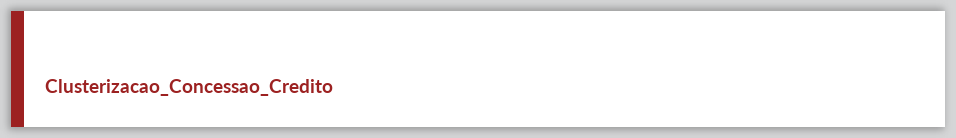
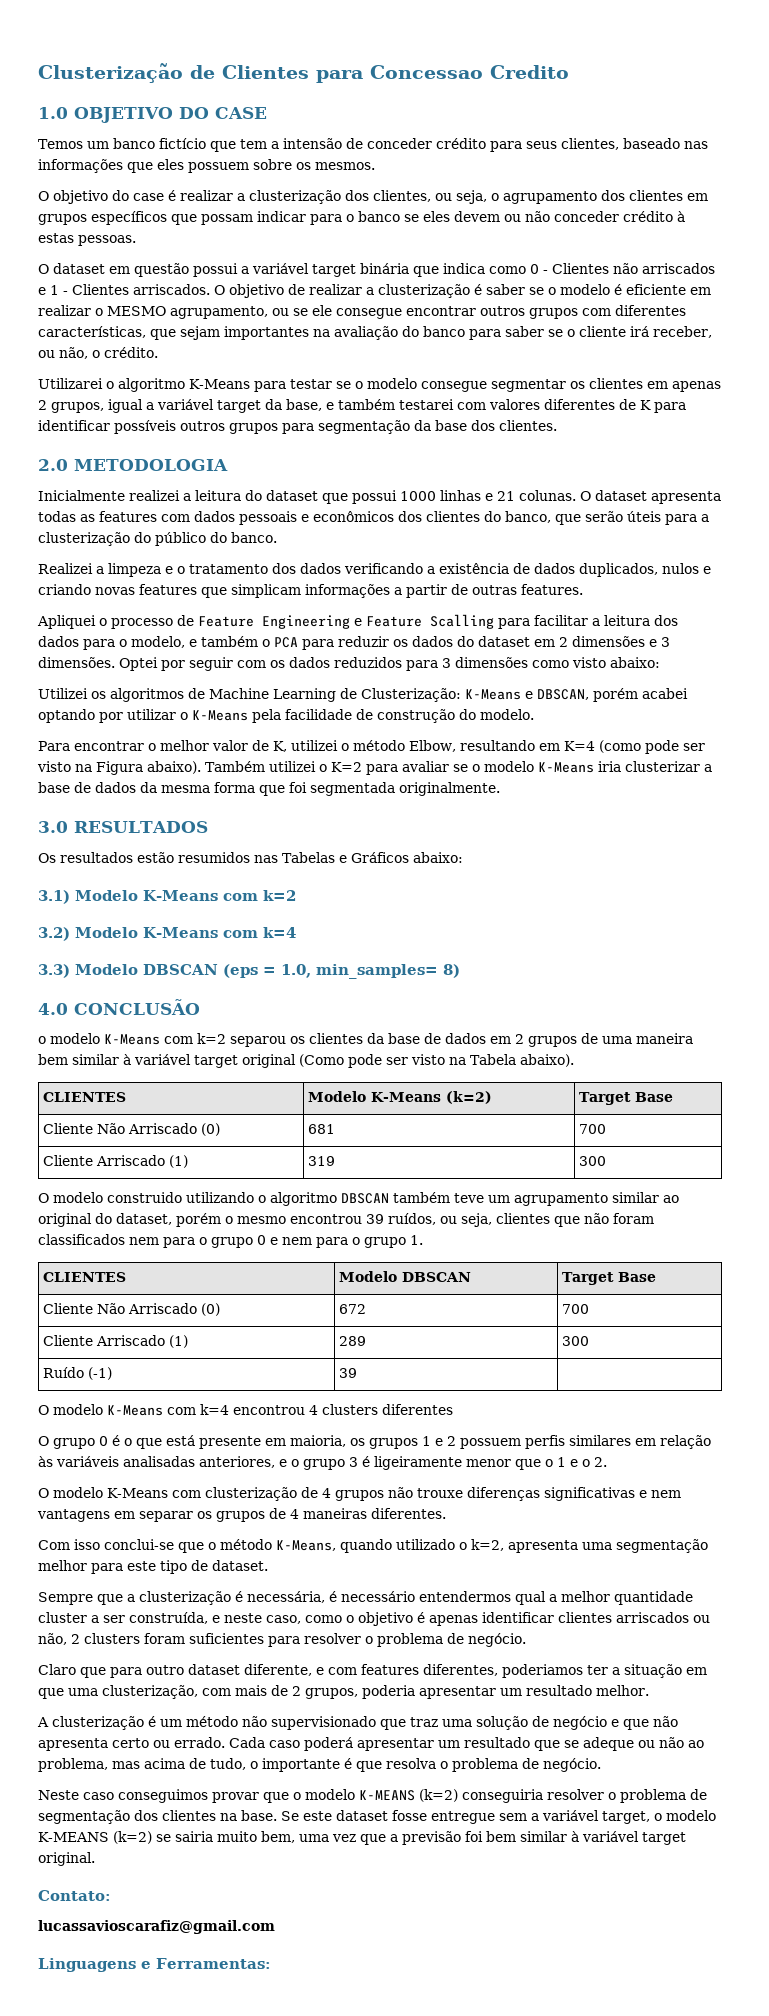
[45,79,333,96] Clusterizacao_Concessao_Credito -> [38,63,569,83] [38,107,267,123] [38,138,708,152] [38,159,375,173] [38,190,708,204] [38,211,685,225] [38,233,136,246] [38,263,715,277] [38,284,711,298] [38,305,686,319] [38,326,712,340] [38,347,158,359] [38,378,721,392] [38,399,686,413] [38,420,557,434] [38,459,228,471] [38,490,721,504] [38,511,709,525] [38,532,277,546] [38,563,711,577] [38,584,583,598] [37,614,678,629] [38,636,670,650] [38,657,660,671] [38,688,688,702] [38,709,534,723] [38,740,705,754] [37,761,712,775] [38,782,500,796] [38,821,208,833] [38,852,463,863] [38,890,296,904] [38,927,296,941] [38,964,460,979] [38,999,200,1015] [38,1033,693,1047] [38,1054,574,1068] [43,1092,127,1102] [308,1091,493,1104] [579,1092,674,1105] [43,1123,221,1136] [308,1124,336,1134] [579,1124,607,1134] [43,1155,189,1168] [308,1156,336,1166] [579,1156,607,1166] [38,1192,679,1206] [38,1213,654,1227] [38,1234,423,1248] [43,1272,127,1282] [339,1271,472,1282] [562,1272,657,1285] [43,1303,221,1316] [339,1304,367,1314] [562,1304,590,1314] [43,1335,189,1348] [339,1336,367,1346] [562,1336,590,1346] [43,1367,113,1380] [339,1368,358,1378] [38,1404,453,1416] [38,1435,711,1449] [38,1456,607,1470] [38,1487,681,1501] [37,1508,446,1522] [38,1539,708,1553] [38,1560,268,1574] [38,1591,693,1605] [38,1612,710,1626] [38,1633,526,1647] [38,1664,707,1678] [38,1685,649,1699] [37,1716,678,1730] [38,1737,704,1751] [38,1758,601,1772] [38,1789,707,1803] [38,1810,716,1824] [38,1831,686,1845] [38,1852,95,1866] [38,1890,111,1901] [38,1920,275,1934] [38,1958,271,1972] Clusterização de Clientes para Concessao Credito // 1.0 OBJETIVO DO CASE // Temos um banco fictício que tem a intensão de conceder crédito para seus clientes, baseado nas informações que eles possuem sobre os mesmos. // O objetivo do case é realizar a clusterização dos clientes, ou seja, o agrupamento dos clientes em grupos específicos que possam indicar para o banco se eles devem ou não conceder crédito à estas pessoas. // O dataset em questão possui a variável target binária que indica como 0 - Clientes não arriscados e 1 - Clientes arriscados. O objetivo de realizar a clusterização é saber se o modelo é eficiente em realizar o MESMO agrupamento, ou se ele consegue encontrar outros grupos com diferentes características, que sejam importantes na avaliação do banco para saber se o cliente irá receber, ou não, o crédito. // Utilizarei o algoritmo K-Means para testar se o modelo consegue segmentar os clientes em apenas 2 grupos, igual a variável target da base, e também testarei com valores diferentes de K para identificar possíveis outros grupos para segmentação da base dos clientes. // 2.0 METODOLOGIA // Inicialmente realizei a leitura do dataset que possui 1000 linhas e 21 colunas. O dataset apresenta todas as features com dados pessoais e econômicos dos clientes do banco, que serão úteis para a clusterização do público do banco. // Realizei a limpeza e o tratamento dos dados verificando a existência de dados duplicados, nulos e criando novas features que simplicam informações a partir de outras features. // Apliquei o processo de Feature Engineering e Feature Scalling para facilitar a leitura dos dados para o modelo, e também o PCA para reduzir os dados do dataset em 2 dimensões e 3 dimensões. Optei por seguir com os dados reduzidos para 3 dimensões como visto abaixo: // Utilizei os algoritmos de Machine Learning de Clusterização: K-Means e DBSCAN, porém acabei optando por utilizar o K-Means pela facilidade de construção do modelo. // Para encontrar o melhor valor de K, utilizei o método Elbow, resultando em K=4 (como pode ser visto na Figura abaixo). Também utilizei o K=2 para avaliar se o modelo K-Means iria clusterizar a base de dados da mesma forma que foi segmentada originalmente. // 3.0 RESULTADOS // Os resultados estão resumidos nas Tabelas e Gráficos abaixo: // 3.1) Modelo K-Means com k=2 // 3.2) Modelo K-Means com k=4 // 3.3) Modelo DBSCAN (eps = 1.0, min_samples= 8) // 4.0 CONCLUSÃO // o modelo K-Means com k=2 separou os clientes da base de dados em 2 grupos de uma maneira bem similar à variável target original (Como pode ser visto na Tabela abaixo). // CLIENTES | Modelo K-Means (k=2) | Target Base // Cliente Não Arriscado (0) | 681 | 700 // Cliente Arriscado (1) | 319 | 300 // O modelo construido utilizando o algoritmo DBSCAN também teve um agrupamento similar ao original do dataset, porém o mesmo encontrou 39 ruídos, ou seja, clientes que não foram classificados nem para o grupo 0 e nem para o grupo 1. // CLIENTES | Modelo DBSCAN | Target Base // Cliente Não Arriscado (0) | 672 | 700 // Cliente Arriscado (1) | 289 | 300 // Ruído (-1) | 39 | // O modelo K-Means com k=4 encontrou 4 clusters diferentes // O grupo 0 é o que está presente em maioria, os grupos 1 e 2 possuem perfis similares em relação às variáveis analisadas anteriores, e o grupo 3 é ligeiramente menor que o 1 e o 2. // O modelo K-Means com clusterização de 4 grupos não trouxe diferenças significativas e nem vantagens em separar os grupos de 4 maneiras diferentes. // Com isso conclui-se que o método K-Means, quando utilizado o k=2, apresenta uma segmentação melhor para este tipo de dataset. // Sempre que a clusterização é necessária, é necessário entendermos qual a melhor quantidade cluster a ser construída, e neste caso, como o objetivo é apenas identificar clientes arriscados ou não, 2 clusters foram suficientes para resolver o problema de negócio. // Claro que para outro dataset diferente, e com features diferentes, poderiamos ter a situação em que uma clusterização, com mais de 2 grupos, poderia apresentar um resultado melhor. // A clusterização é um método não supervisionado que traz uma solução de negócio e que não apresenta certo ou errado. Cada caso poderá apresentar um resultado que se adeque ou não ao problema, mas acima de tudo, o importante é que resolva o problema de negócio. // Neste caso conseguimos provar que o modelo K-MEANS (k=2) conseguiria resolver o problema de segmentação dos clientes na base. Se este dataset fosse entregue sem a variável target, o modelo K-MEANS (k=2) se sairia muito bem, uma vez que a previsão foi bem similar à variável target original. // Contato: // lucassavioscarafiz@gmail.com // Linguagens e Ferramentas:

